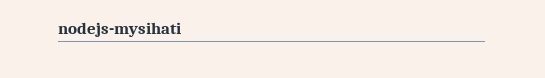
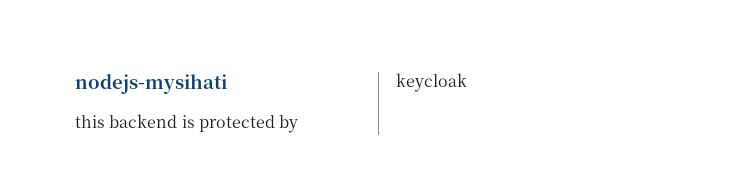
(181, 29) none -> [75,114,299,133] [396,73,467,92] // this backend is protected by keycloak

